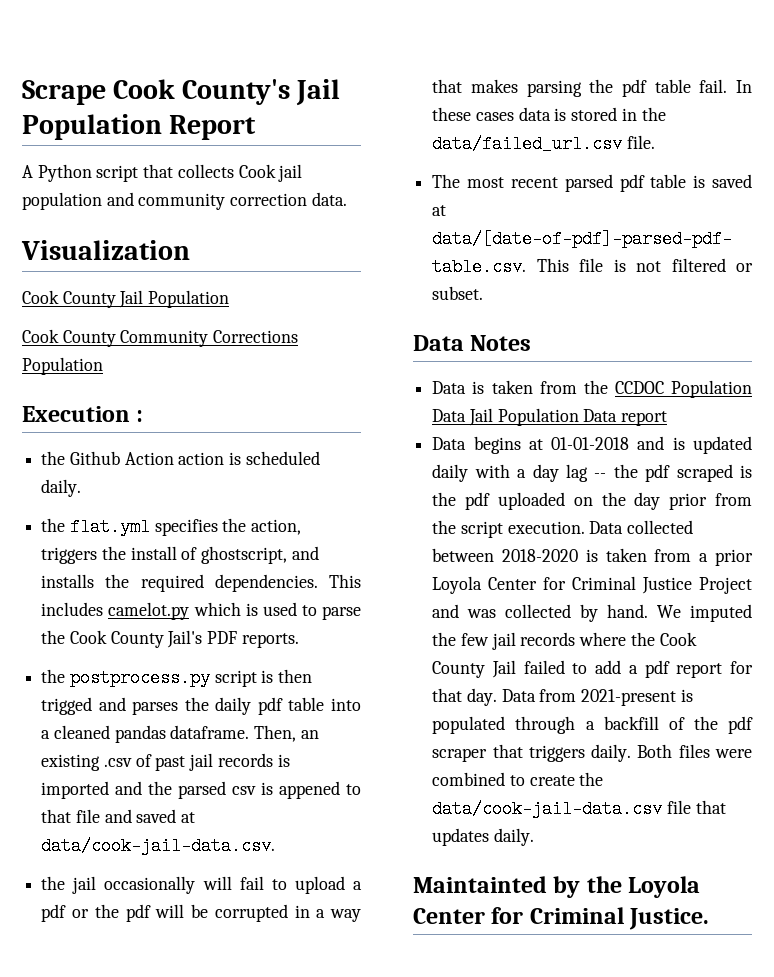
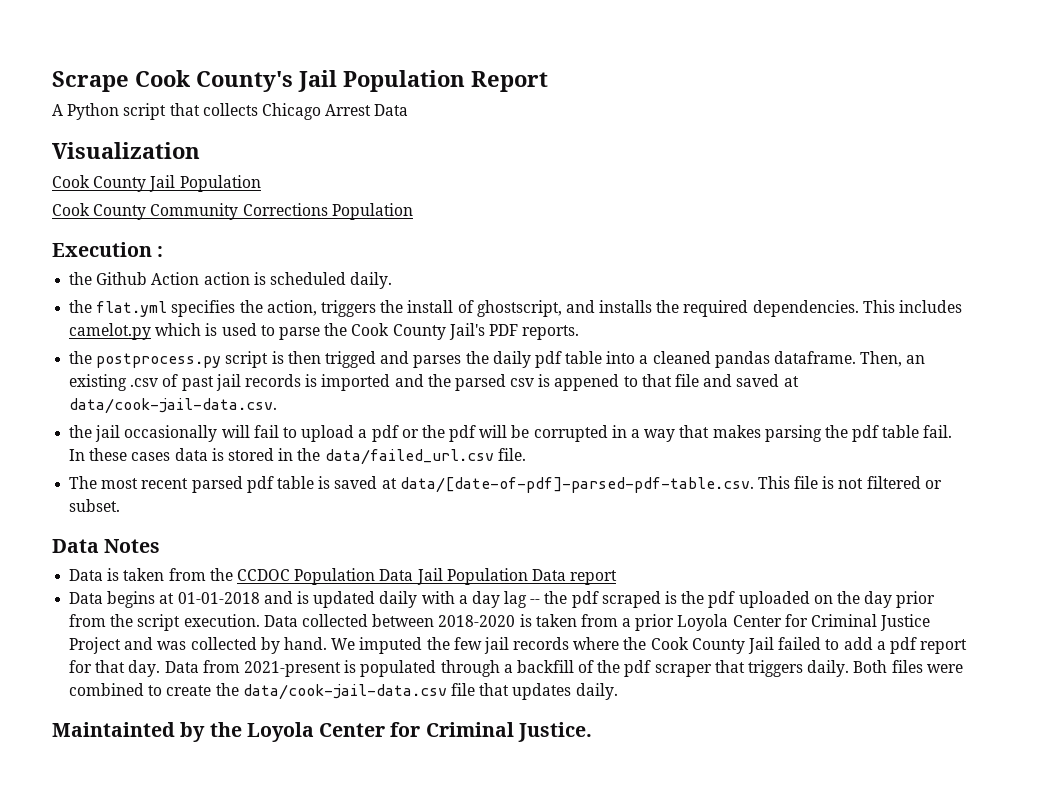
[238,164,303,182] [22,192,347,210] Cook jail population and community correction data. -> [261,103,409,120] Chicago Arrest Data

